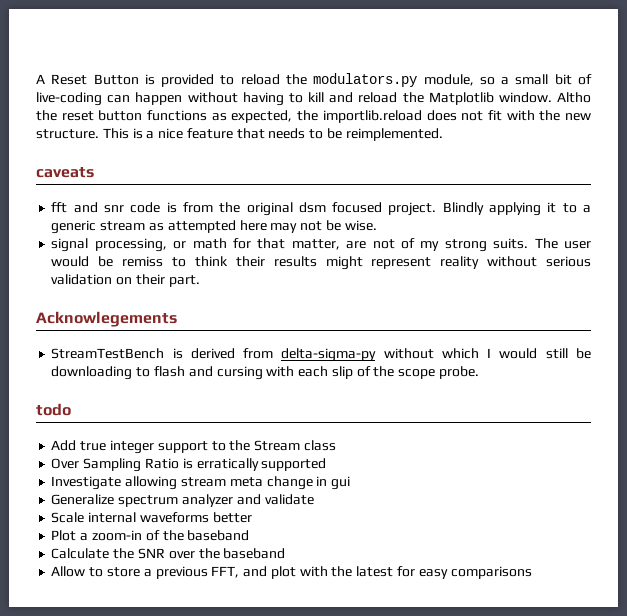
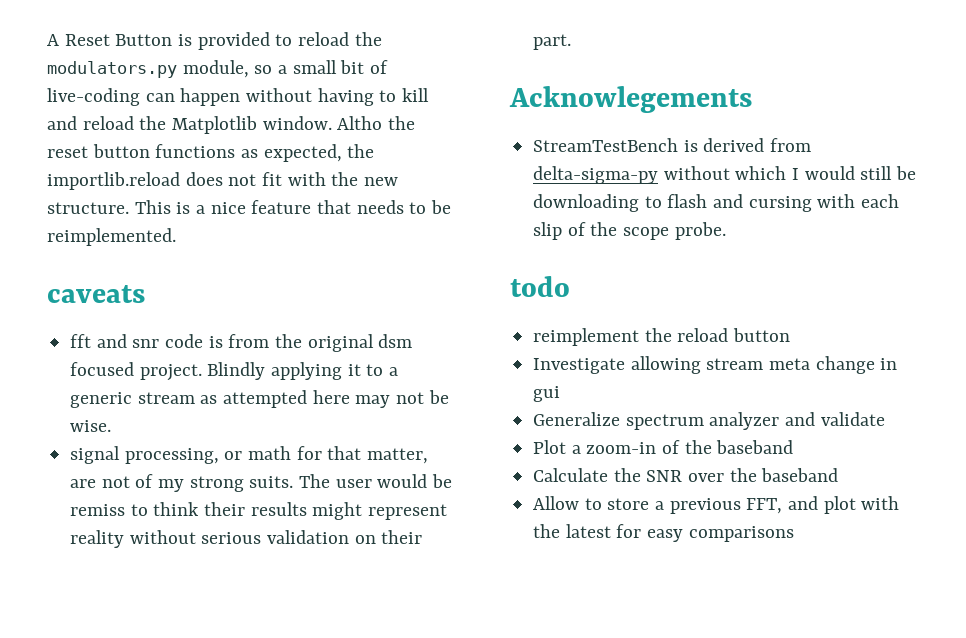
[51,440,336,454] [51,458,327,472] Add true integer support to the Stream class // Over Sampling Ratio is erratically supported -> [533,328,791,346] reimplement the reload button
[51,512,252,523] // Scale internal waveforms better -> (885, 419) none

